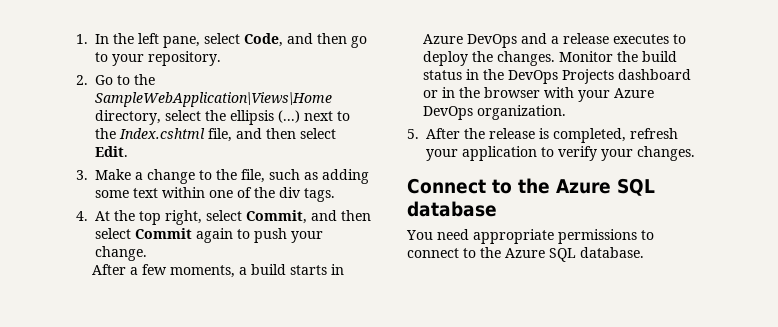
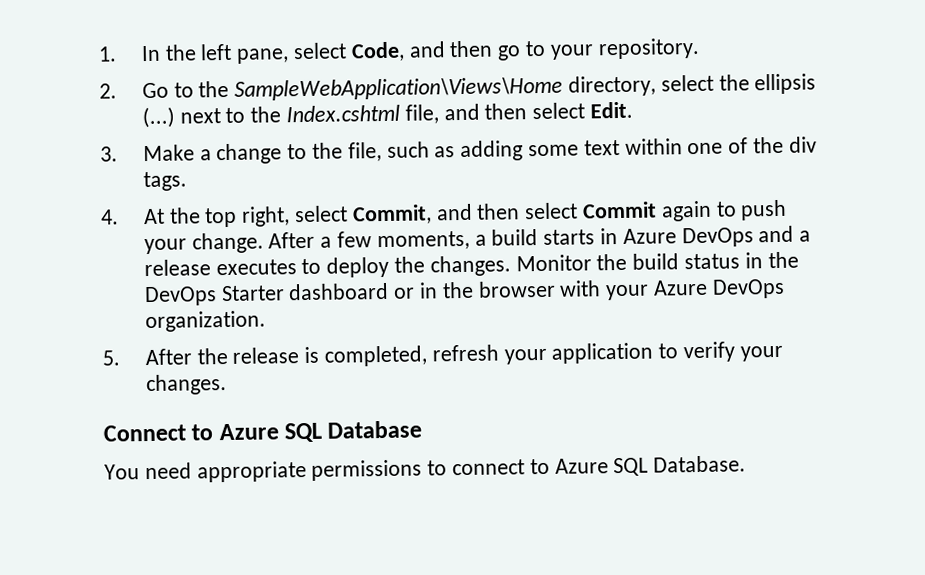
(147, 253) // -> (264, 243) none
[561,69,614,84] Projects -> [220,285,285,302] Starter
[518,178,655,196] [407,201,497,217] the Azure SQL database -> [218,420,423,443] Azure SQL Database
[480,247,644,262] the Azure SQL database. -> [554,455,747,477] Azure SQL Database.

